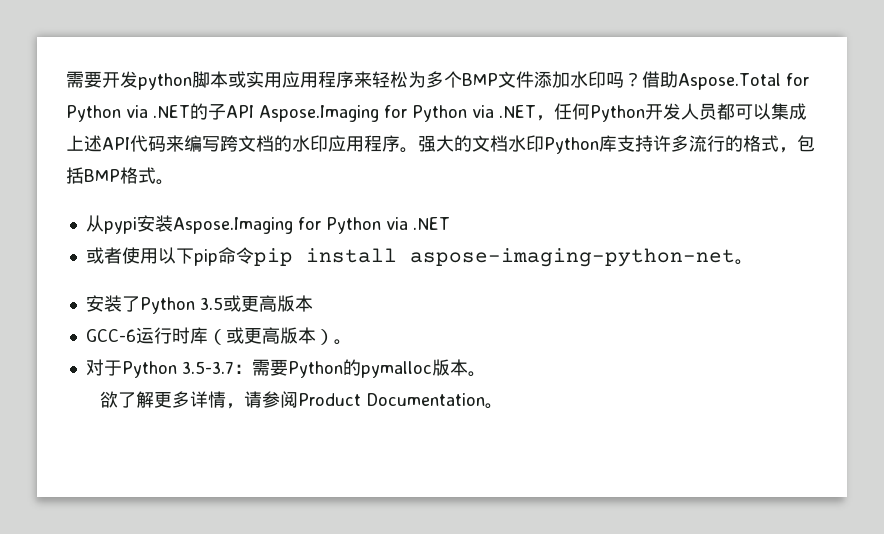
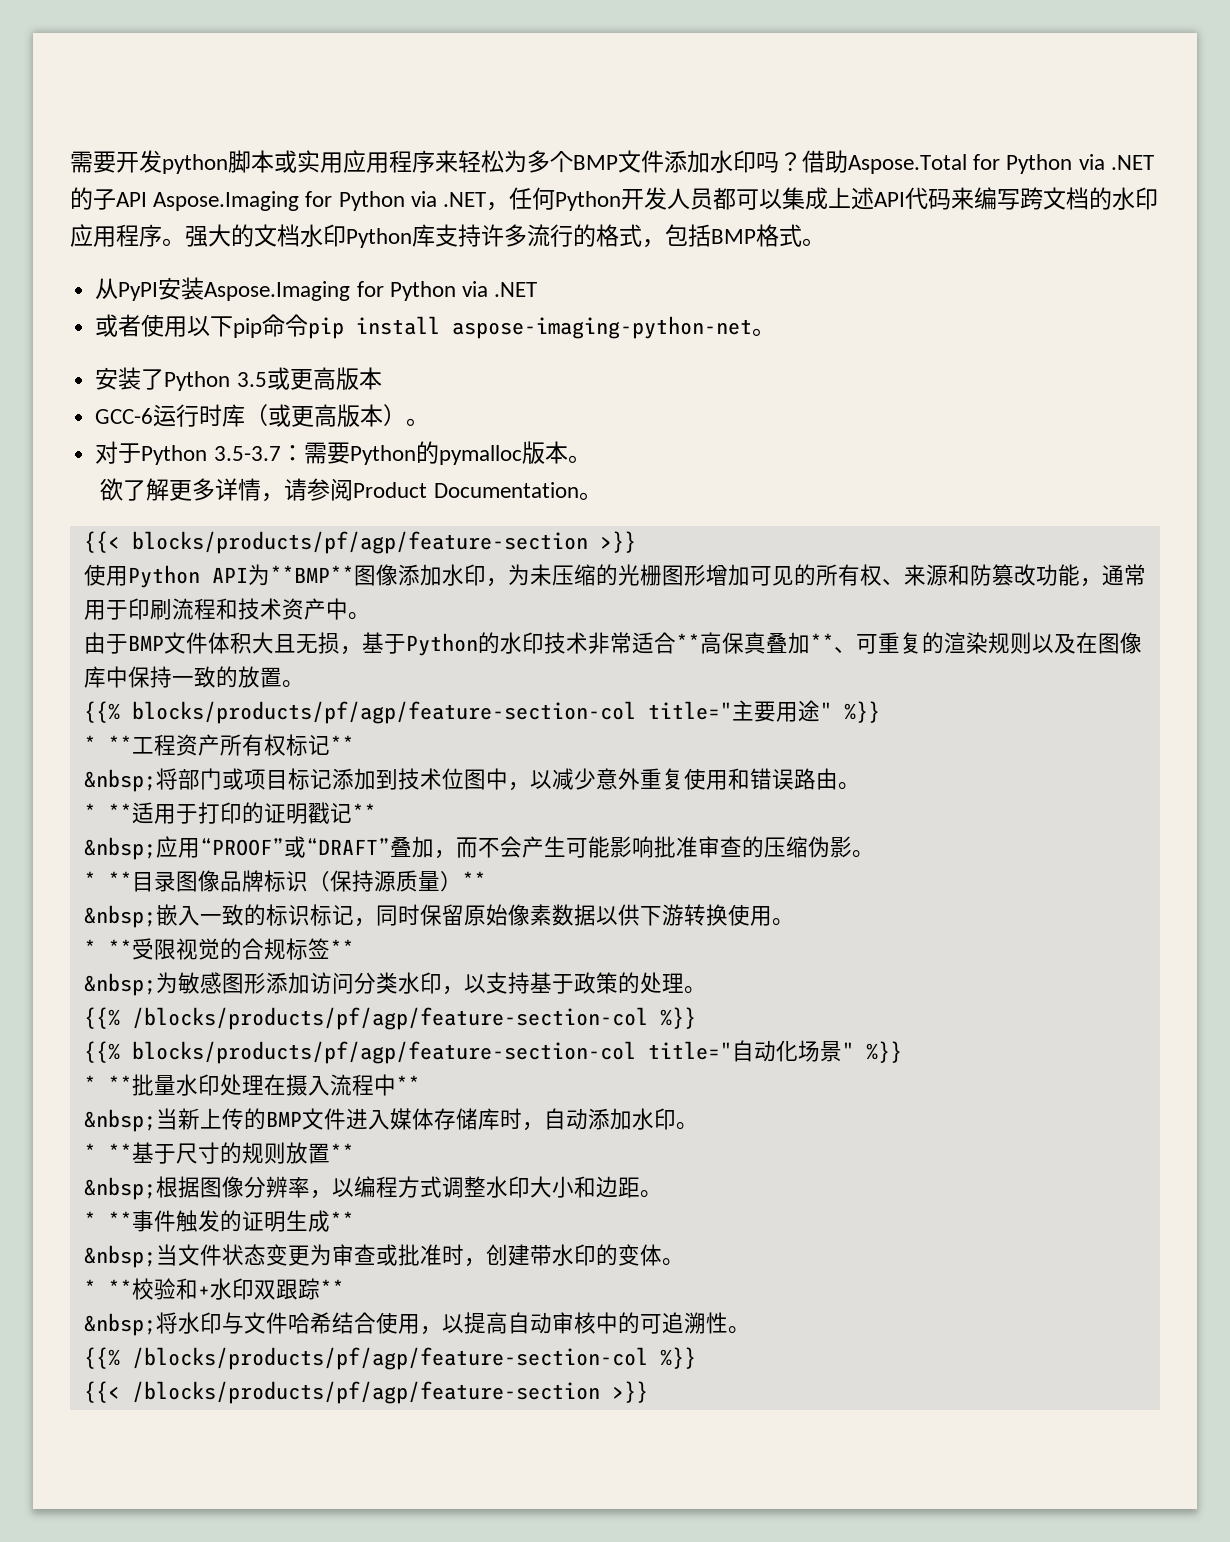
[103,217,137,234] pypi -> [118,282,159,301] PyPI
(503, 406) none -> [83,531,636,554] [83,564,1146,588] [83,598,370,620] [83,632,1142,656] [83,666,304,688] [83,700,880,724] [83,734,354,756] [83,768,860,792] [83,802,376,824] [83,836,874,860] [83,870,486,892] [83,904,794,928] [83,938,354,960] [83,972,706,996] [83,1007,696,1030] [83,1040,902,1064] [83,1074,420,1096] [83,1108,698,1132] [83,1142,354,1164] [83,1176,662,1200] [83,1210,354,1232] [83,1244,684,1268] [83,1278,344,1300] [83,1312,750,1336] [83,1347,696,1370] [83,1381,648,1404] // {{< blocks/products/pf/agp/feature-section >}} // 使用Python API为**BMP**图像添加水印，为未压缩的光栅图形增加可见的所有权、来源和防篡改功能，通常用于印刷流程和技术资产中。 // 由于BMP文件体积大且无损，基于Python的水印技术非常适合**高保真叠加**、可重复的渲染规则以及在图像库中保持一致的放置。 // {{% blocks/products/pf/agp/feature-section-col title="主要用途" %}} // * **工程资产所有权标记** // &nbsp;将部门或项目标记添加到技术位图中，以减少意外重复使用和错误路由。 // * **适用于打印的证明戳记** // &nbsp;应用“PROOF”或“DRAFT”叠加，而不会产生可能影响批准审查的压缩伪影。 // * **目录图像品牌标识（保持源质量）** // &nbsp;嵌入一致的标识标记，同时保留原始像素数据以供下游转换使用。 // * **受限视觉的合规标签** // &nbsp;为敏感图形添加访问分类水印，以支持基于政策的处理。 // {{% /blocks/products/pf/agp/feature-section-col %}} // {{% blocks/products/pf/agp/feature-section-col title="自动化场景" %}} // * **批量水印处理在摄入流程中** // &nbsp;当新上传的BMP文件进入媒体存储库时，自动添加水印。 // * **基于尺寸的规则放置** // &nbsp;根据图像分辨率，以编程方式调整水印大小和边距。 // * **事件触发的证明生成** // &nbsp;当文件状态变更为审查或批准时，创建带水印的变体。 // * **校验和+水印双跟踪** // &nbsp;将水印与文件哈希结合使用，以提高自动审核中的可追溯性。 // {{% /blocks/products/pf/agp/feature-section-col %}} // {{< /blocks/products/pf/agp/feature-section >}}

